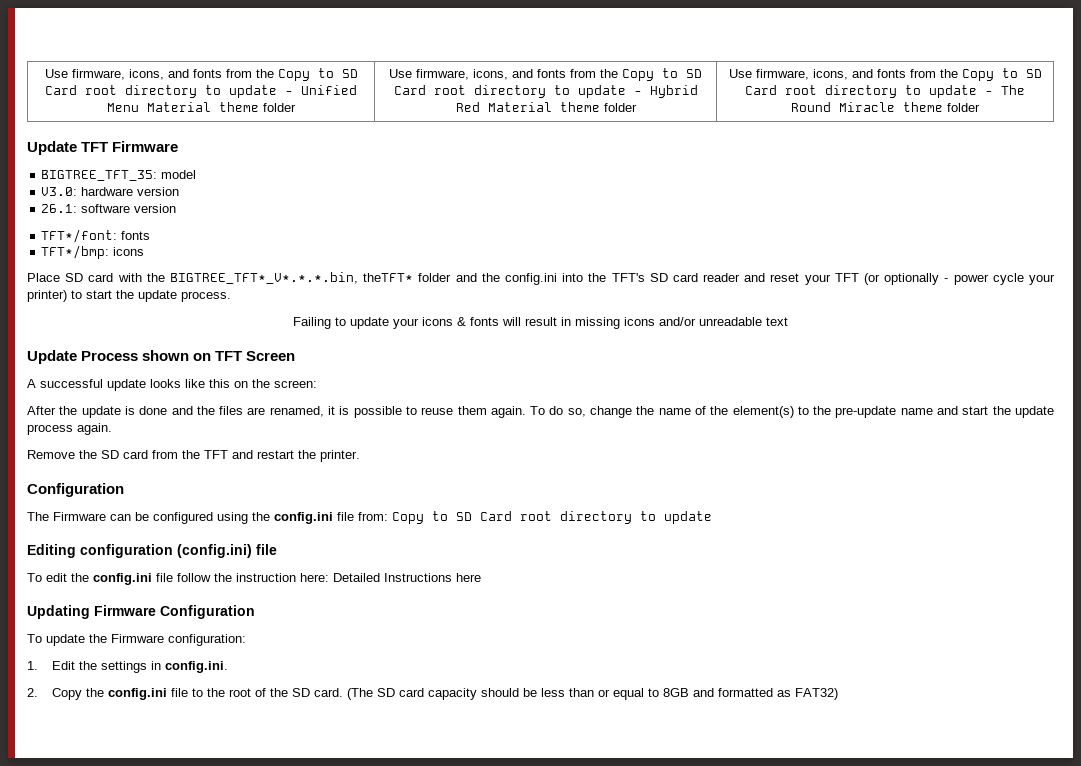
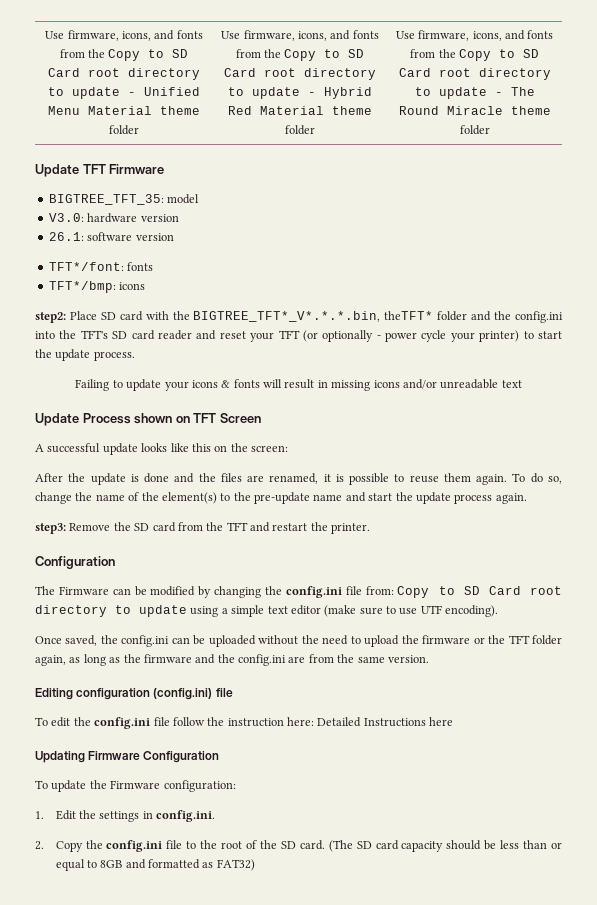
(145, 251) none -> [35,312,66,323] step2:
(112, 429) none -> [35,523,66,534] step3:
[153,512,248,524] configured using -> [150,586,262,598] modified by changing
(712, 517) none -> [190,605,499,617] [35,635,563,647] [35,654,429,666] using a simple text editor (make sure to use UTF encoding). // Once saved, the config.ini can be uploaded without the need to upload the firmware or the TFT folder again, as long as the firmware and the config.ini are from the same version.

